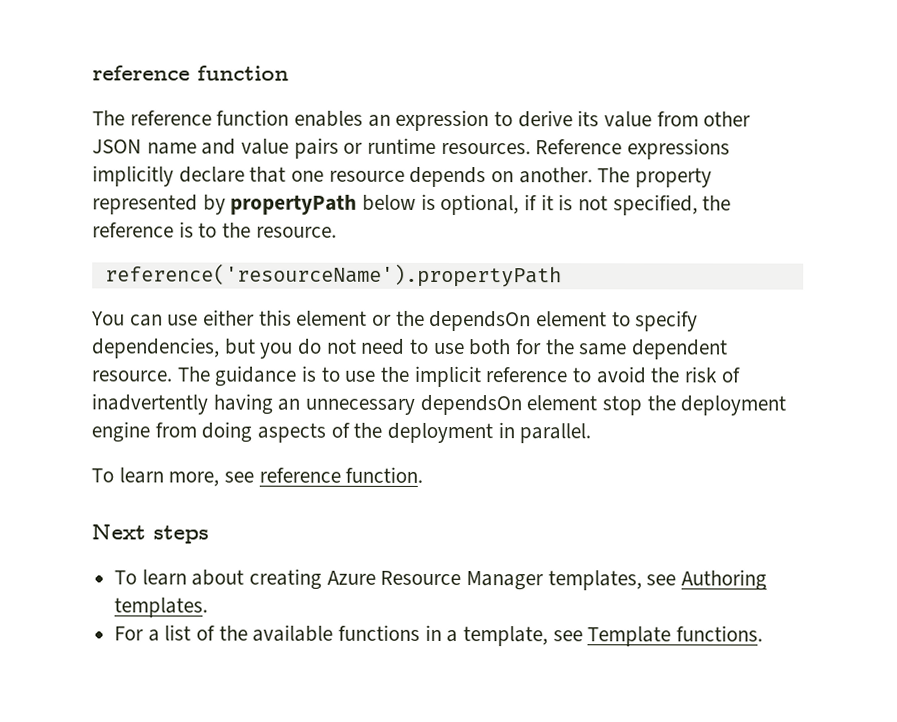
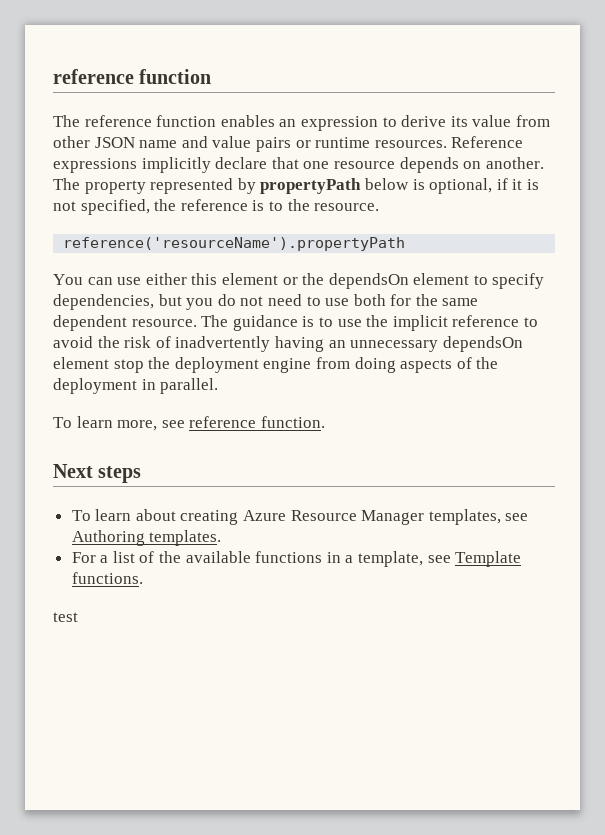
(764, 633) none -> [53,612,78,622] // test

